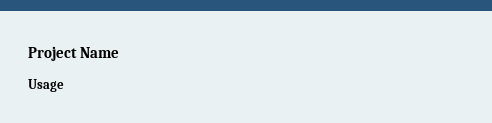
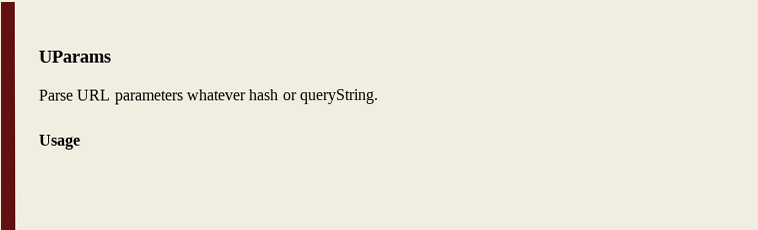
[28,46,120,61] Project Name -> [38,50,111,63] [38,89,378,105] UParams // Parse URL parameters whatever hash or queryString.

